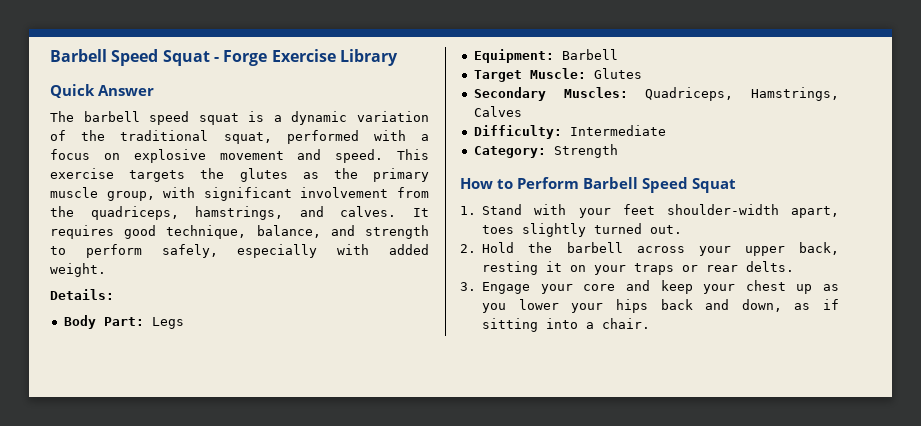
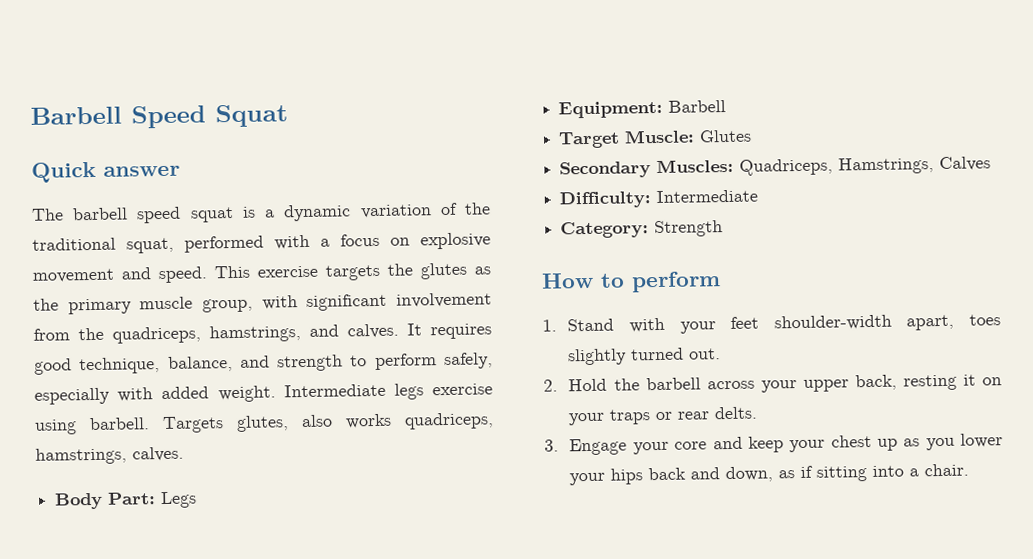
[50,49,398,66] Barbell Speed Squat - Forge Exercise Library -> [30,104,288,129] Barbell Speed Squat
[98,85,155,96] Answer -> [103,165,180,177] answer
[50,289,114,300] // Details: -> [283,383,493,400] [34,412,494,435] [35,446,184,465] Intermediate legs exercise using barbell. Targets glutes, also works quadriceps, hamstrings, calves.
[517,177,737,193] Perform Barbell Speed Squat -> [631,271,721,293] perform

